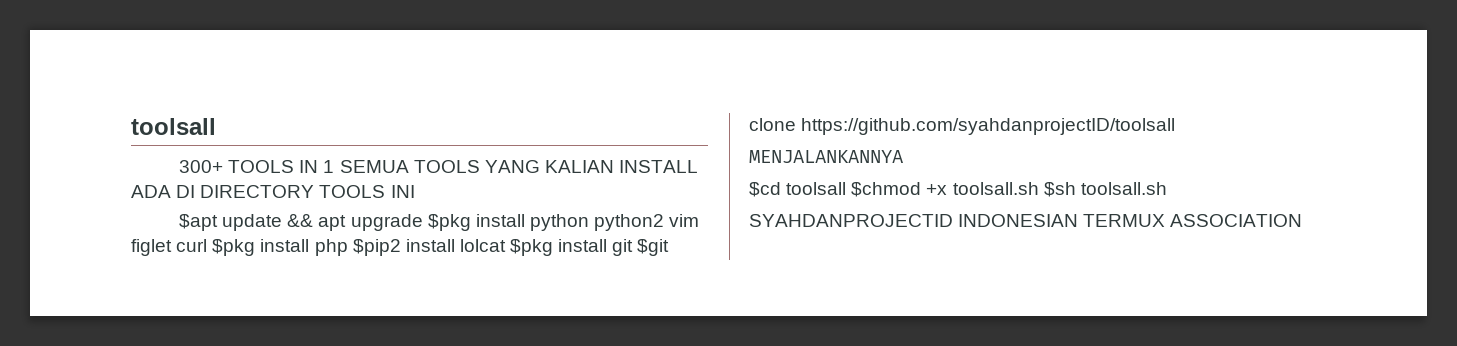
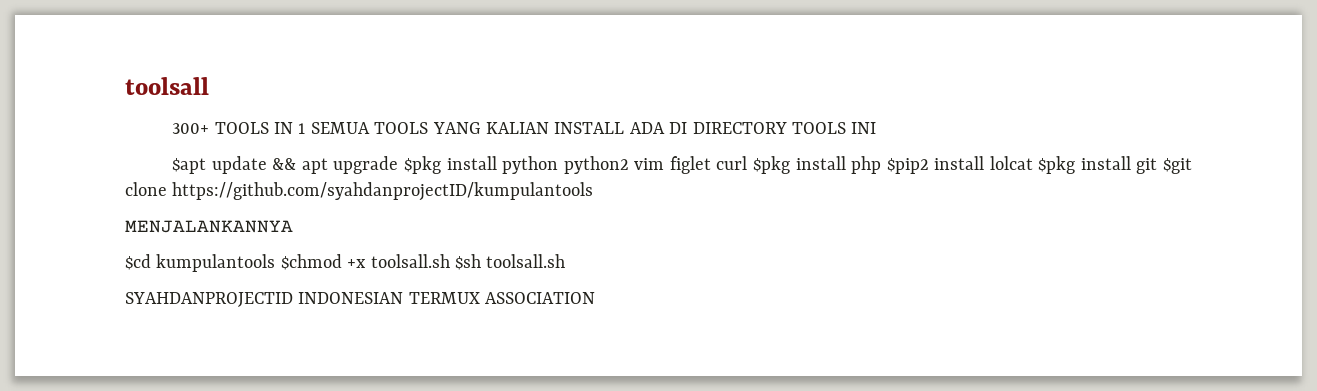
[801,118,1176,135] https://github.com/syahdanprojectID/toolsall -> [172,182,594,201] https://github.com/syahdanprojectID/kumpulantools
[786,182,847,195] toolsall -> [156,254,276,272] kumpulantools

